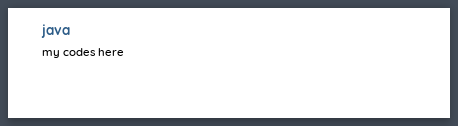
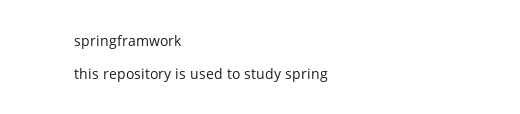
[41,24,70,38] [42,48,125,58] java // my codes here -> [74,35,182,49] [74,68,328,82] springframwork // this repository is used to study spring

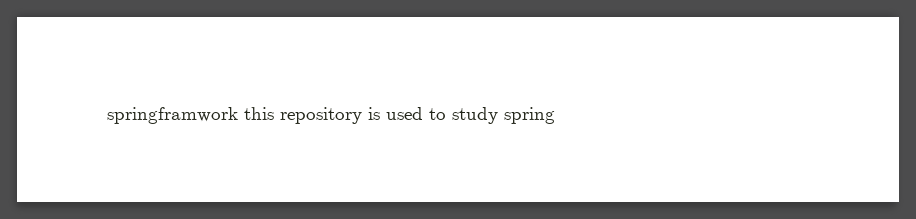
(182, 42) // -> (238, 115) none

